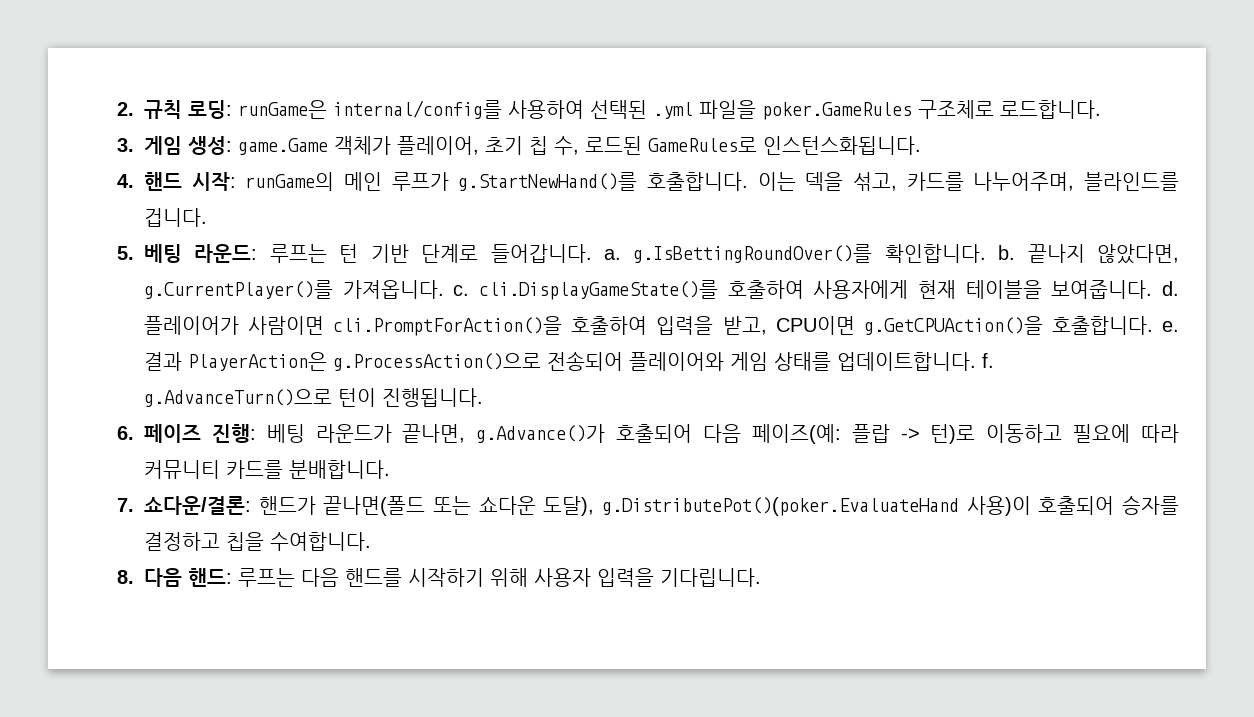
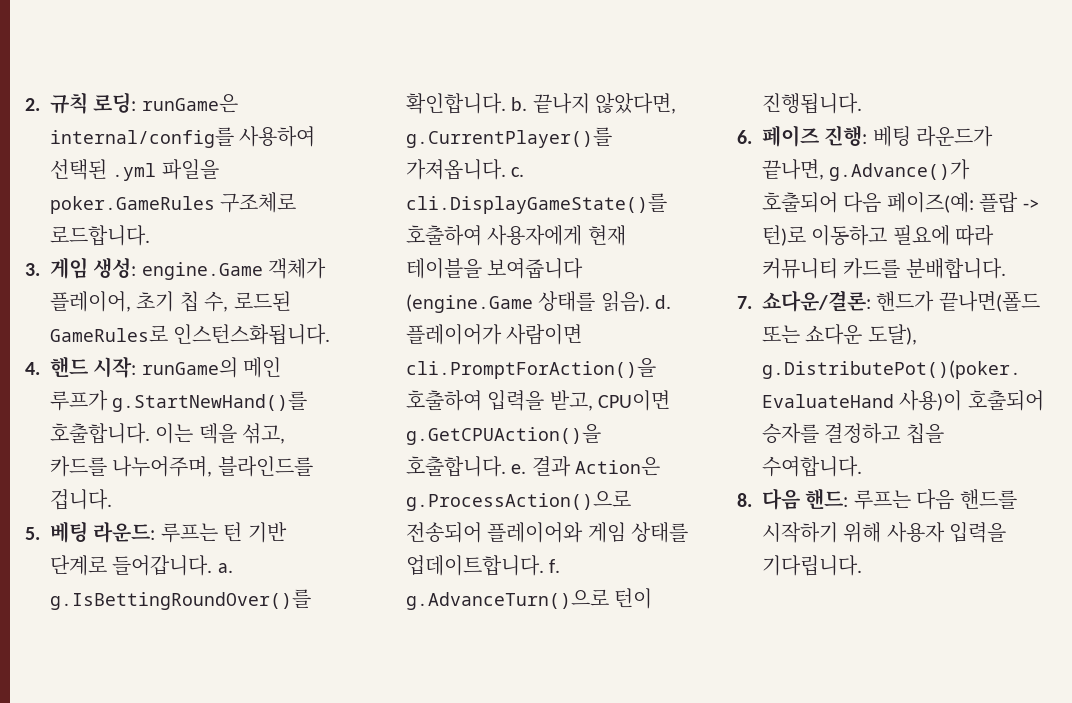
[238,138,328,155] game.Game -> [141,262,263,280] engine.Game
[1051,280,1153,299] 보여줍니다. -> [487,258,584,279] [406,291,650,313] 보여줍니다 (engine.Game 상태를 읽음).
[188,352,327,371] PlayerAction은 -> [575,457,661,476] Action은

